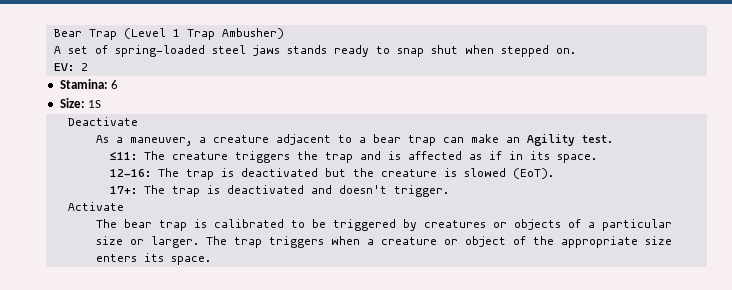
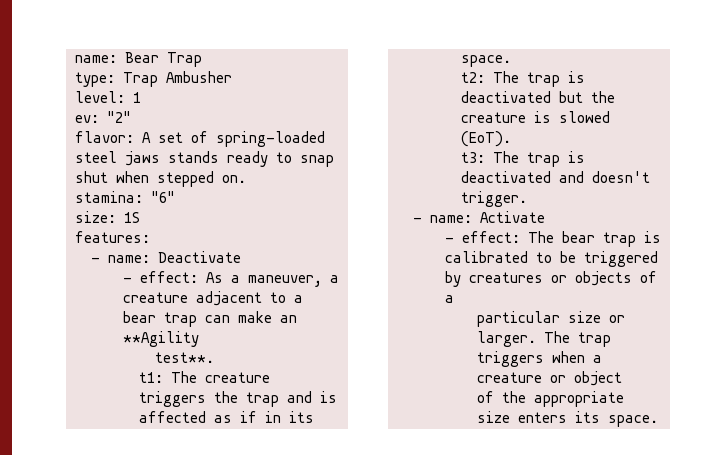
(53, 33) none -> [75,55,117,63] name:
[123,28,284,40] (Level 1 Trap Ambusher) // -> [75,71,232,87] [75,91,141,103] [75,111,131,123] [75,131,134,143] // type: Trap Ambusher // level: 1 // ev: "2" // flavor:
[53,63,88,71] [59,79,119,89] [59,98,102,108] EV: 2 // Stamina: 6 // Size: 1S // -> [75,191,175,203] [75,211,140,223] [75,231,150,243] [91,255,150,263] stamina: "6" // size: 1S // features: // - name:
(138, 121) none -> [123,271,198,283] - effect:
[526,134,613,146] [109,152,137,160] Agility test. // ≤11: -> [123,331,199,347] [155,352,214,363] [139,372,163,383] **Agility // test**. // t1:
[109,169,151,177] 12-16: -> [461,72,485,83] t2:
[109,186,137,194] 17+: -> [461,152,485,163] t3:
(449, 191) none -> [413,215,472,223] - name:
(124, 206) none -> [445,231,520,243] - effect:
(595, 225) none -> (454, 299) //
(506, 241) none -> (622, 378) //

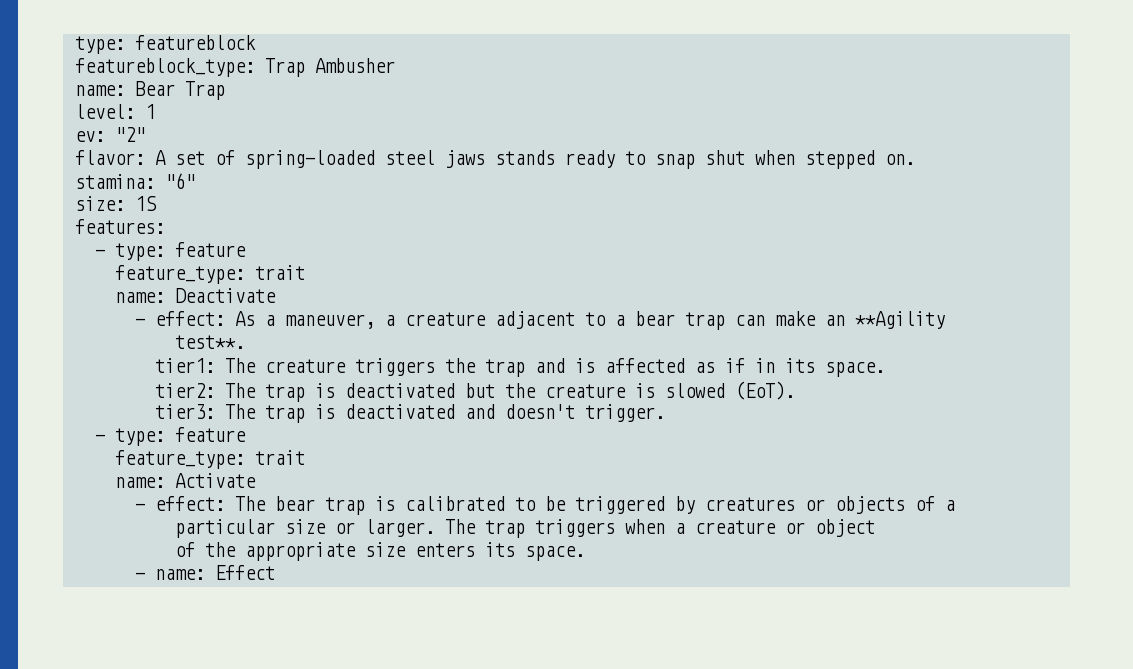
(75, 59) none -> [74,35,256,54] [74,58,395,77] type: featureblock // featureblock_type: Trap Ambusher //
[75,71,232,87] // type: Trap Ambusher -> (225, 90) none
(100, 260) none -> [114,242,246,261] [114,265,305,284] type: feature // feature_type: trait //
[139,372,163,383] t1: -> [154,358,215,373] tier1:
[461,72,485,83] t2: -> [154,383,215,398] tier2:
[461,152,485,163] t3: -> [154,404,215,419] tier3:
(422, 220) none -> [114,427,246,446] [114,450,305,469] type: feature // feature_type: trait //
(658, 421) none -> [134,565,275,580] // - name: Effect

